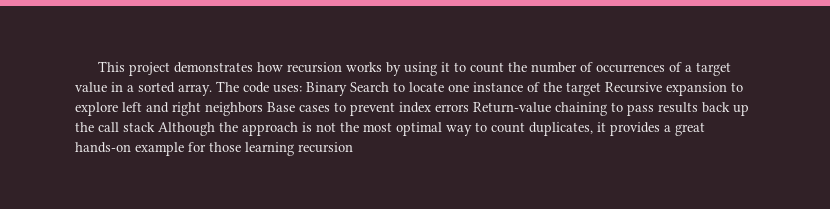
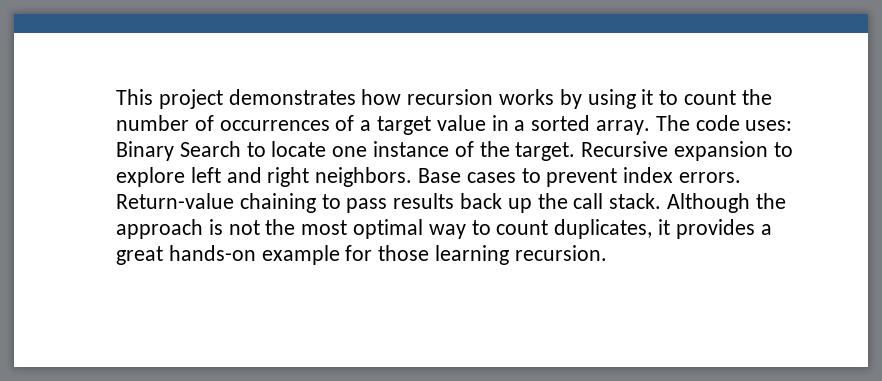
[566,82,601,96] target -> [515,142,576,161] target.
[205,102,263,116] neighbors -> [315,167,413,187] neighbors.
[435,104,469,112] errors -> [679,172,742,183] errors.
[123,122,155,132] stack -> [609,193,662,209] stack.
[298,142,353,153] recursion -> [514,245,607,261] recursion.

